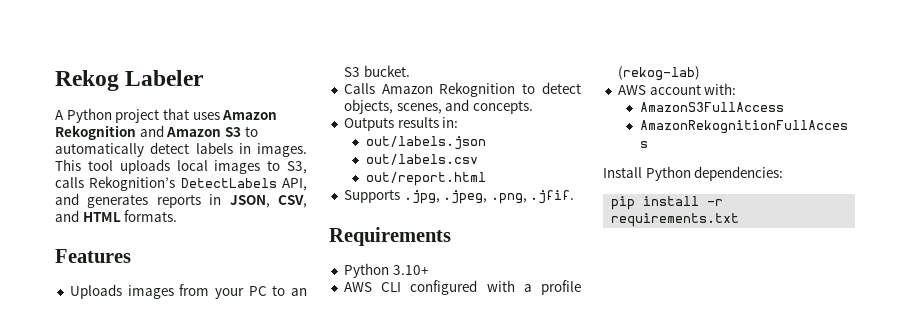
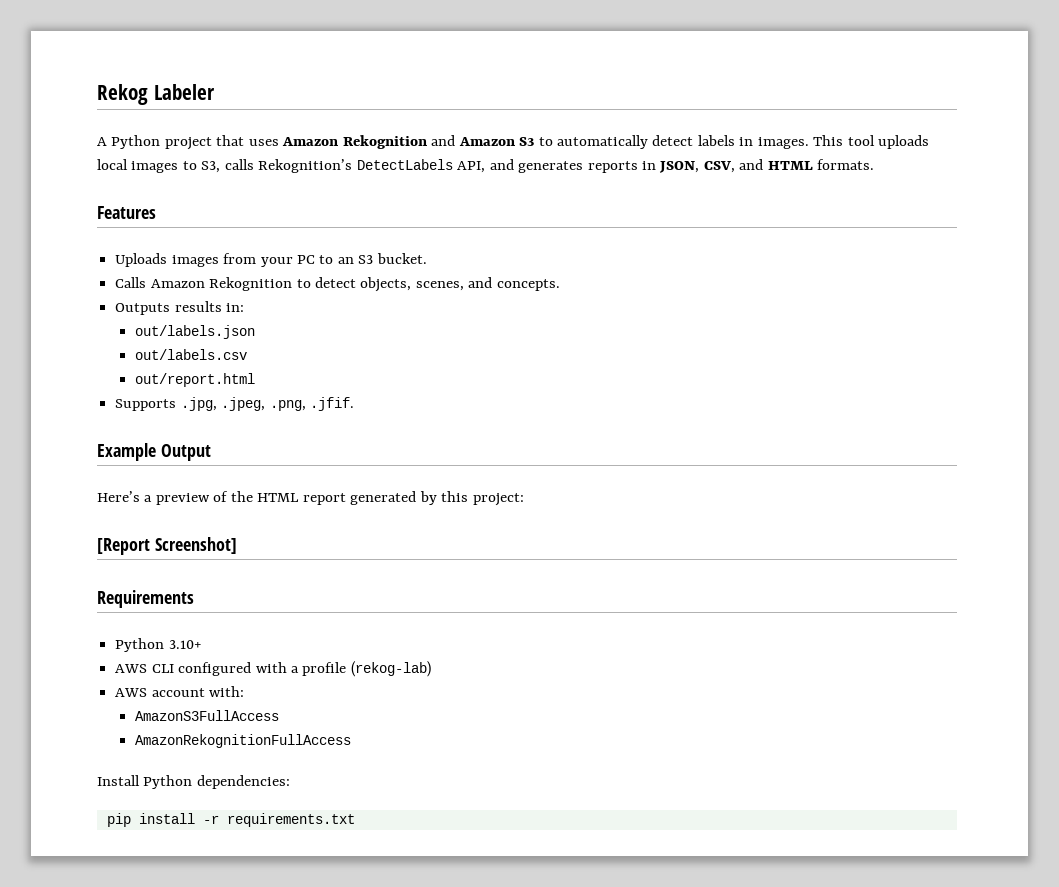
(575, 197) none -> [97,443,211,461] [97,491,524,506] [97,537,237,555] // Example Output // Here’s a preview of the HTML report generated by this project: // [Report Screenshot]

